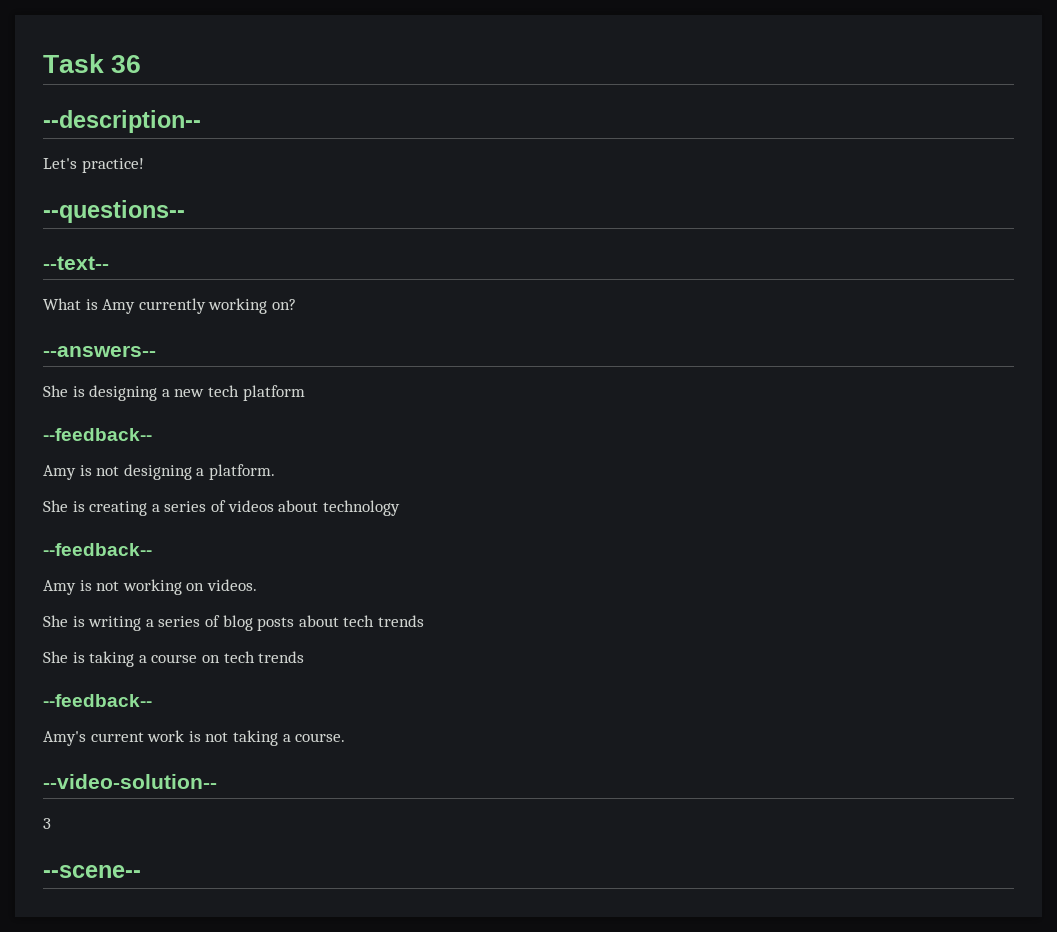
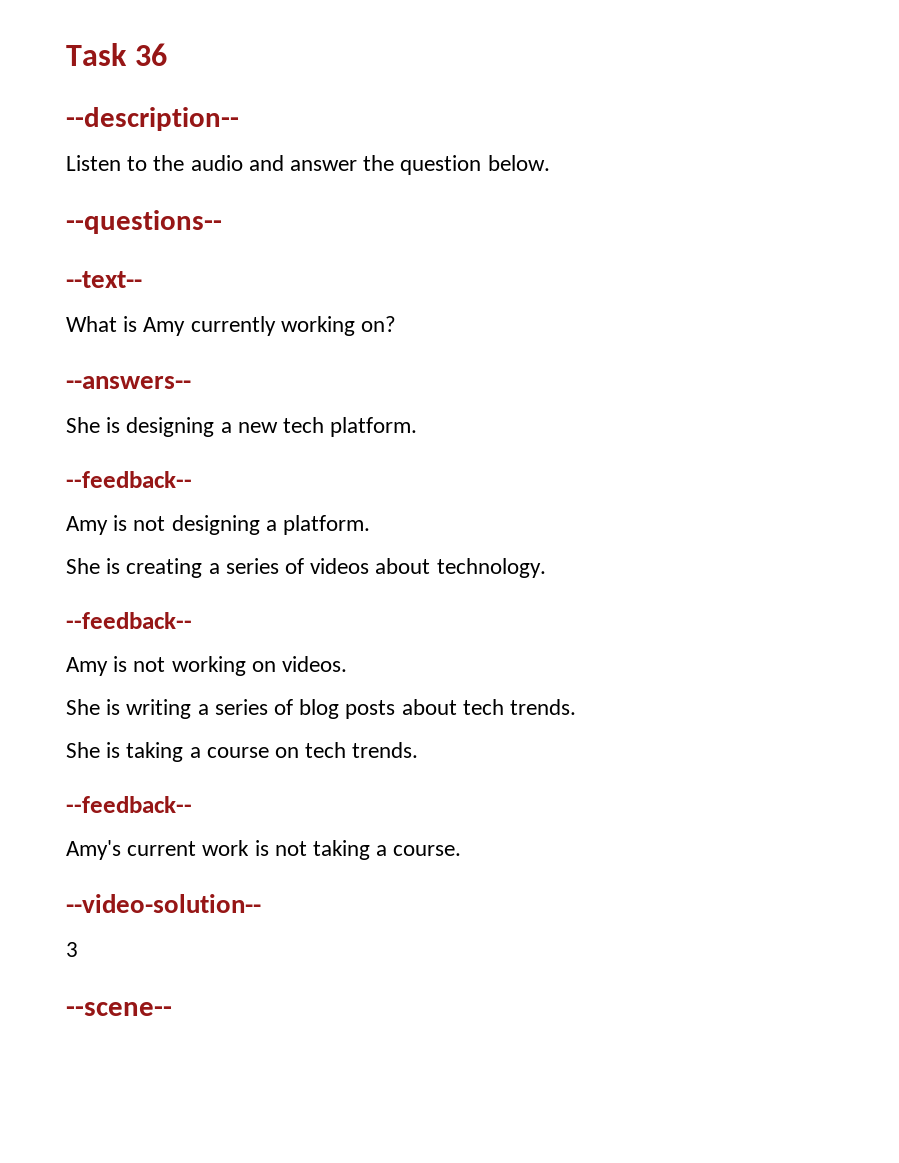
[43,158,144,173] Let's practice! -> [66,155,550,175] Listen to the audio and answer the question below.
[242,385,305,401] platform -> [330,417,418,437] platform.
[322,500,400,516] technology -> [436,558,546,578] technology.
[377,615,424,627] trends -> [510,699,577,715] trends.
[258,651,305,663] trends -> [352,742,419,758] trends.

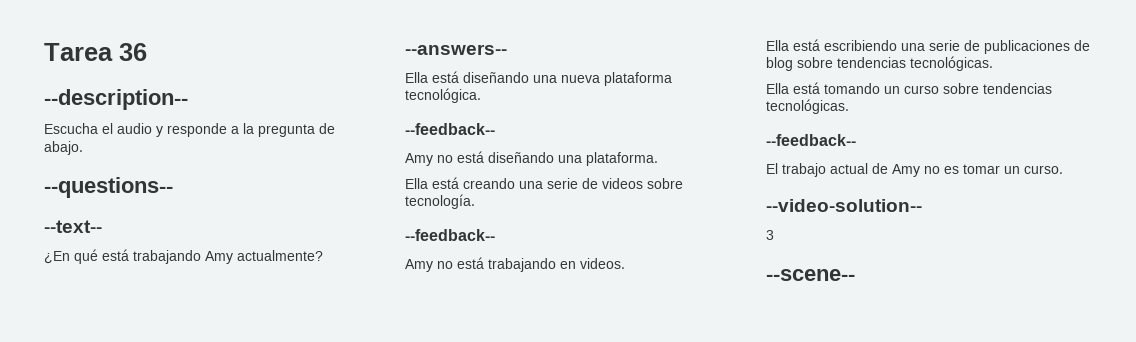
[66,43,127,66] Task -> [44,43,113,61] Tarea
[66,155,550,175] [66,210,222,234] [66,271,142,288] [66,316,397,336] [66,376,191,389] [66,417,418,437] [66,471,192,488] [66,515,371,535] [66,558,546,578] [66,612,192,629] [66,656,348,676] [66,699,577,719] [66,742,419,762] [66,796,192,813] [66,840,462,860] Listen to the audio and answer the question below. // --questions-- // --text-- // What is Amy currently working on? // --answers-- // She is designing a new tech platform. // --feedback-- // Amy is not designing a platform. // She is creating a series of videos about technology. // --feedback-- // Amy is not working on videos. // She is writing a series of blog posts about tech trends. // She is taking a course on tech trends. // --feedback-- // Amy's current work is not taking a course. -> [44,123,335,137] [44,141,83,155] [44,177,173,198] [44,220,102,233] [44,249,323,264] [405,44,507,55] [405,71,672,86] [405,88,481,103] [405,123,495,135] [405,151,658,166] [405,177,683,189] [405,194,475,209] [405,229,495,241] [405,257,625,272] [766,39,1090,54] [766,56,993,71] [766,82,1052,94] [766,99,849,114] [766,134,856,146] [766,163,1063,177] Escucha el audio y responde a la pregunta de abajo. // --questions-- // --text-- // ¿En qué está trabajando Amy actualmente? // --answers-- // Ella está diseñando una nueva plataforma tecnológica. // --feedback-- // Amy no está diseñando una plataforma. // Ella está creando una serie de videos sobre tecnología. // --feedback-- // Amy no está trabajando en videos. // Ella está escribiendo una serie de publicaciones de blog sobre tendencias tecnológicas. // Ella está tomando un curso sobre tendencias tecnológicas. // --feedback-- // El trabajo actual de Amy no es tomar un curso.

